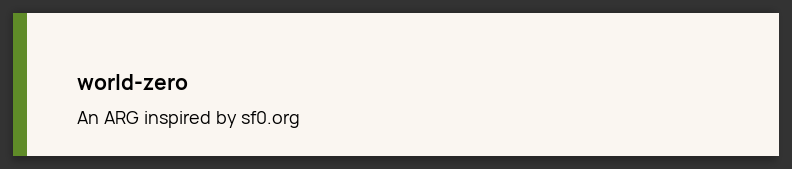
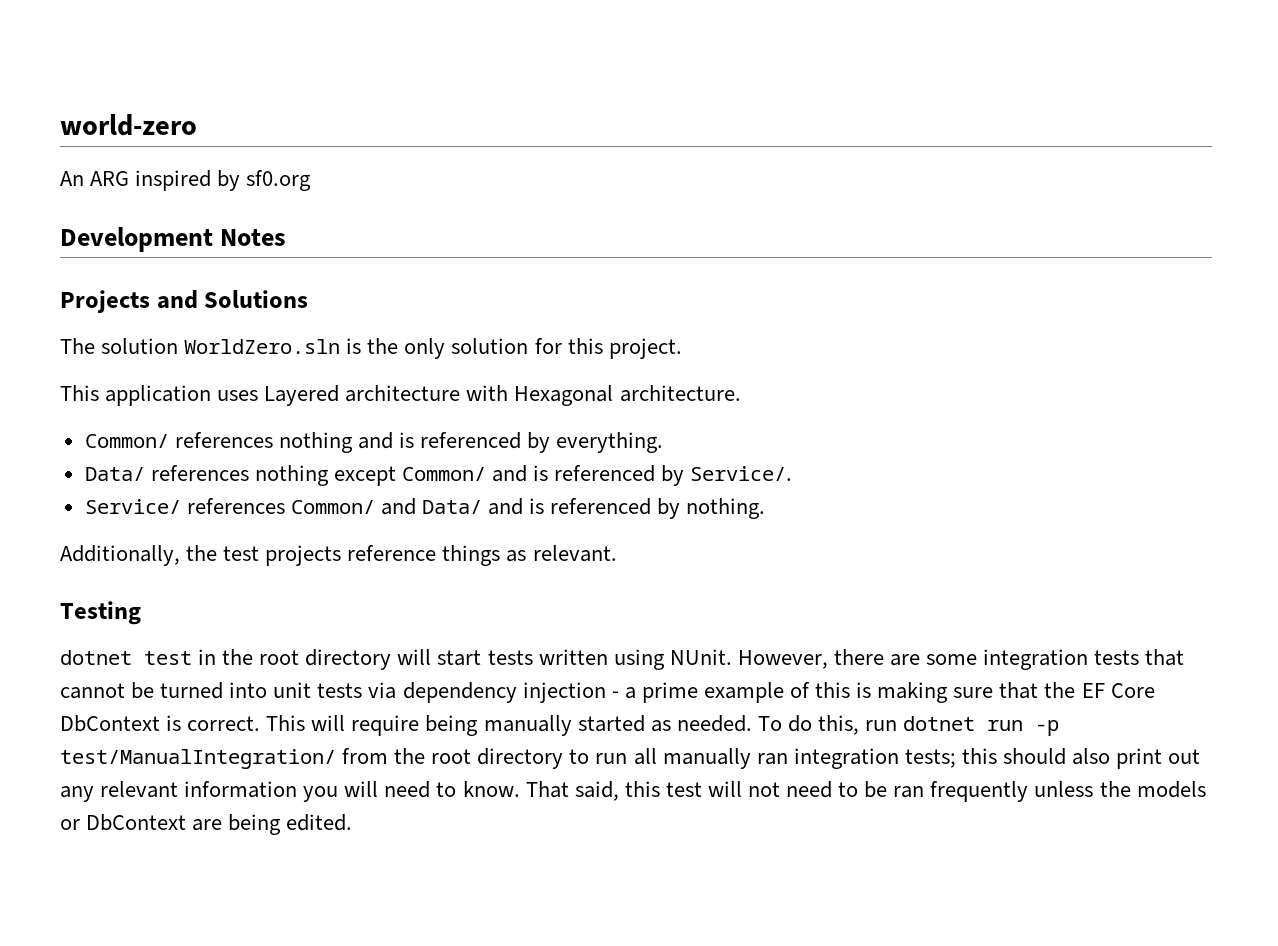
(301, 119) none -> [60,227,287,252] [60,290,309,313] [60,338,682,359] [60,385,741,406] [84,432,664,453] [84,465,793,486] [84,498,766,519] [60,545,617,566] [60,601,141,625] [60,649,1185,670] [60,682,1155,703] [60,715,1060,736] [60,748,1201,769] [60,781,1206,802] [60,814,353,835] // Development Notes // Projects and Solutions // The solution WorldZero.sln is the only solution for this project. // This application uses Layered architecture with Hexagonal architecture. // Common/ references nothing and is referenced by everything. // Data/ references nothing except Common/ and is referenced by Service/. // Service/ references Common/ and Data/ and is referenced by nothing. // Additionally, the test projects reference things as relevant. // Testing // dotnet test in the root directory will start tests written using NUnit. However, there are some integration tests that cannot be turned into unit tests via dependency injection - a prime example of this is making sure that the EF Core DbContext is correct. This will require being manually started as needed. To do this, run dotnet run -p test/ManualIntegration/ from the root directory to run all manually ran integration tests; this should also print out any relevant information you will need to know. That said, this test will not need to be ran frequently unless the models or DbContext are being edited.

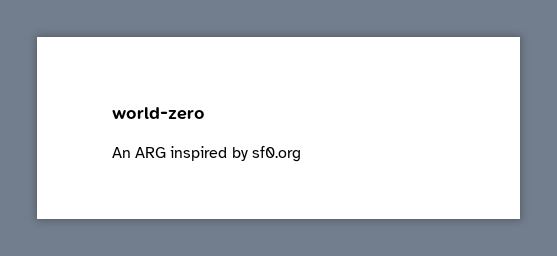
[60,227,287,252] [60,290,309,313] [60,338,682,359] [60,385,741,406] [84,432,664,453] [84,465,793,486] [84,498,766,519] [60,545,617,566] [60,601,141,625] [60,649,1185,670] [60,682,1155,703] [60,715,1060,736] [60,748,1201,769] [60,781,1206,802] [60,814,353,835] // Development Notes // Projects and Solutions // The solution WorldZero.sln is the only solution for this project. // This application uses Layered architecture with Hexagonal architecture. // Common/ references nothing and is referenced by everything. // Data/ references nothing except Common/ and is referenced by Service/. // Service/ references Common/ and Data/ and is referenced by nothing. // Additionally, the test projects reference things as relevant. // Testing // dotnet test in the root directory will start tests written using NUnit. However, there are some integration tests that cannot be turned into unit tests via dependency injection - a prime example of this is making sure that the EF Core DbContext is correct. This will require being manually started as needed. To do this, run dotnet run -p test/ManualIntegration/ from the root directory to run all manually ran integration tests; this should also print out any relevant information you will need to know. That said, this test will not need to be ran frequently unless the models or DbContext are being edited. -> (301, 154) none

